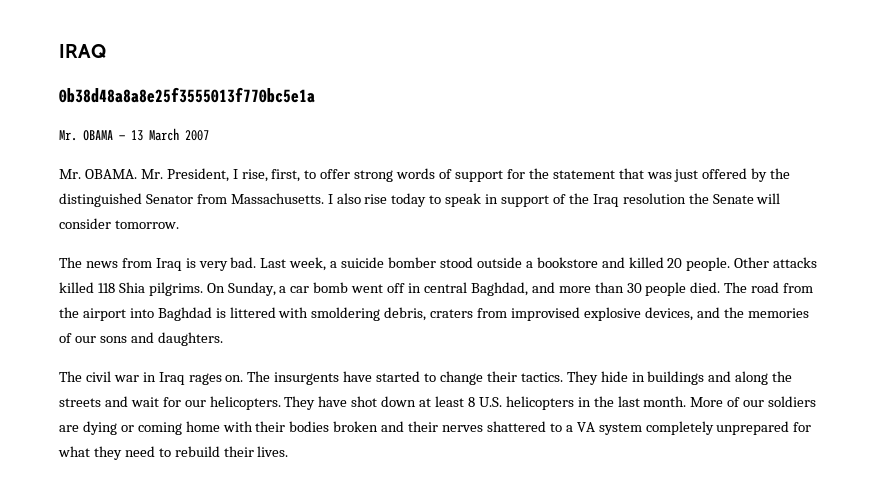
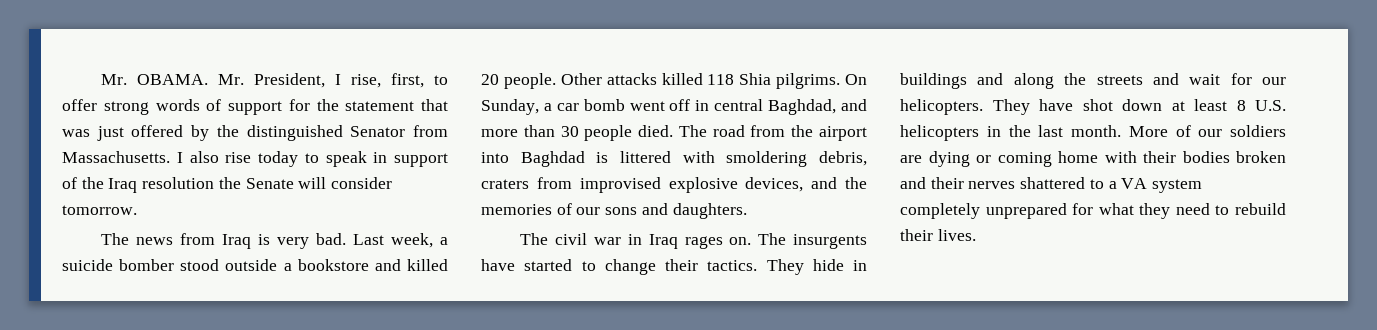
[59,44,106,58] [59,87,315,103] [59,128,209,141] IRAQ // 0b38d48a8a8e25f3555013f770bc5e1a // Mr. OBAMA — 13 March 2007 // -> (101, 79) none

